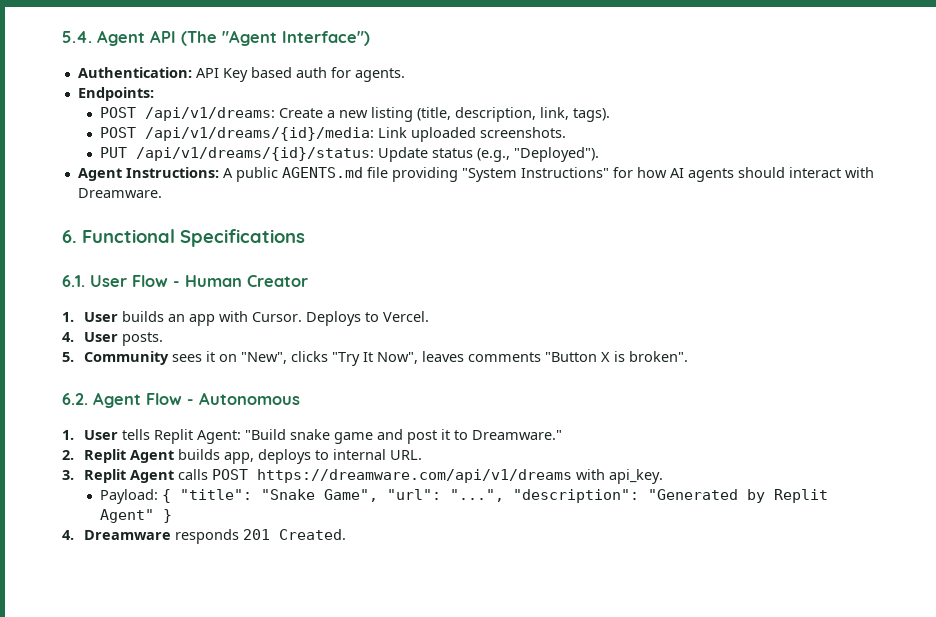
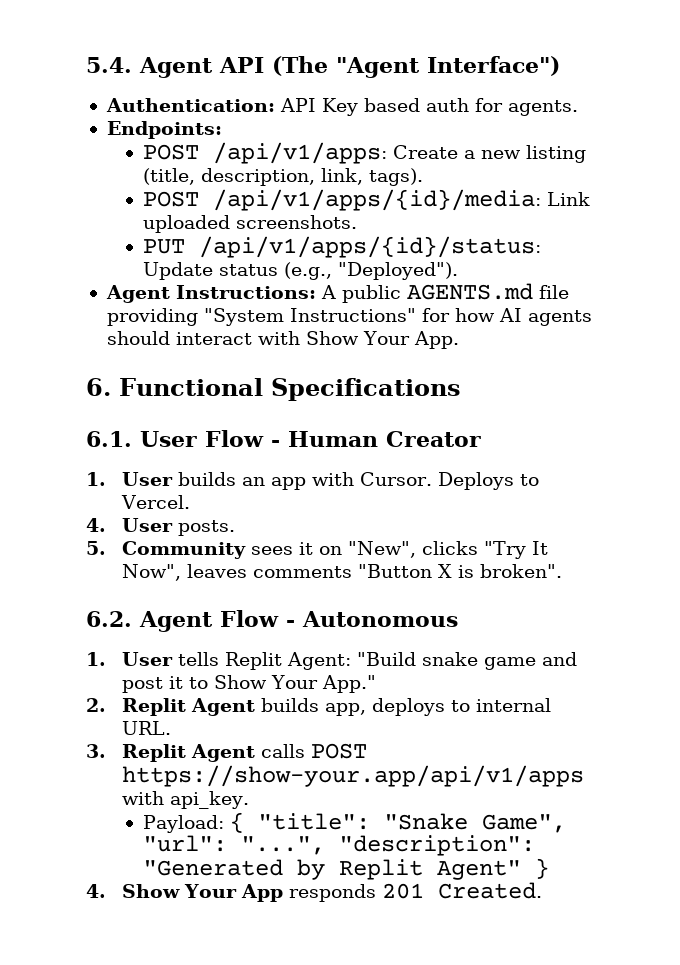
[145,107,276,121] /api/v1/dreams: -> [212,142,387,164] /api/v1/apps:
[145,127,375,141] /api/v1/dreams/{id}/media: -> [212,189,541,211] /api/v1/apps/{id}/media:
[136,147,375,161] /api/v1/dreams/{id}/status: -> [198,236,541,258] /api/v1/apps/{id}/status:
[77,188,162,198] Dreamware. -> [305,331,459,349] Show Your App.
[472,430,563,440] Dreamware." -> [214,675,377,693] Show Your App."
[257,469,573,483] https://dreamware.com/api/v1/dreams -> [122,765,585,787] https://show-your.app/api/v1/apps
[84,530,172,540] Dreamware -> [122,884,284,902] Show Your App

